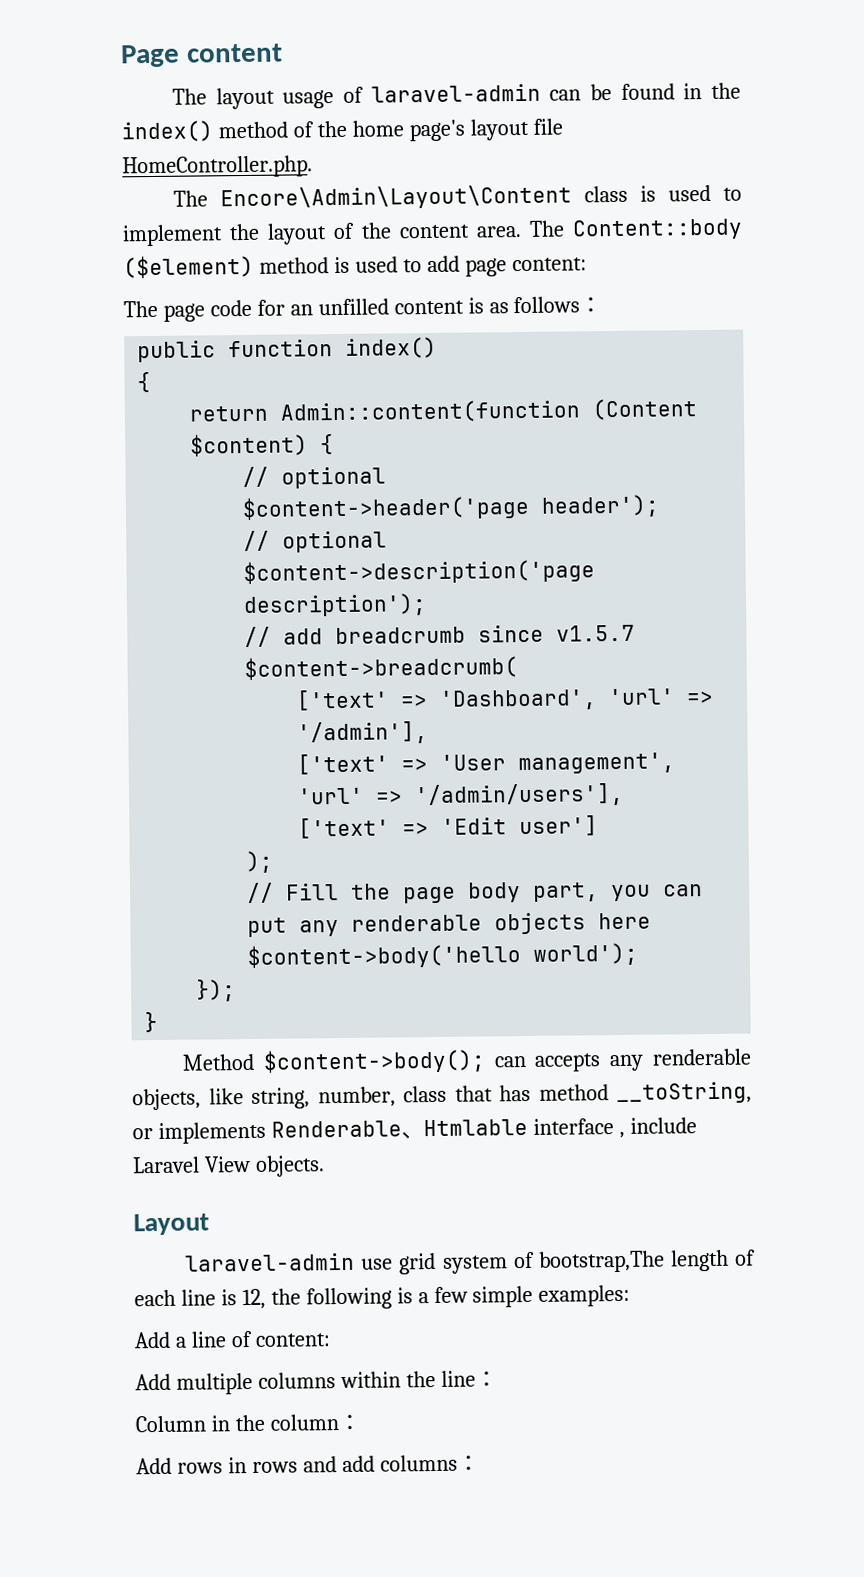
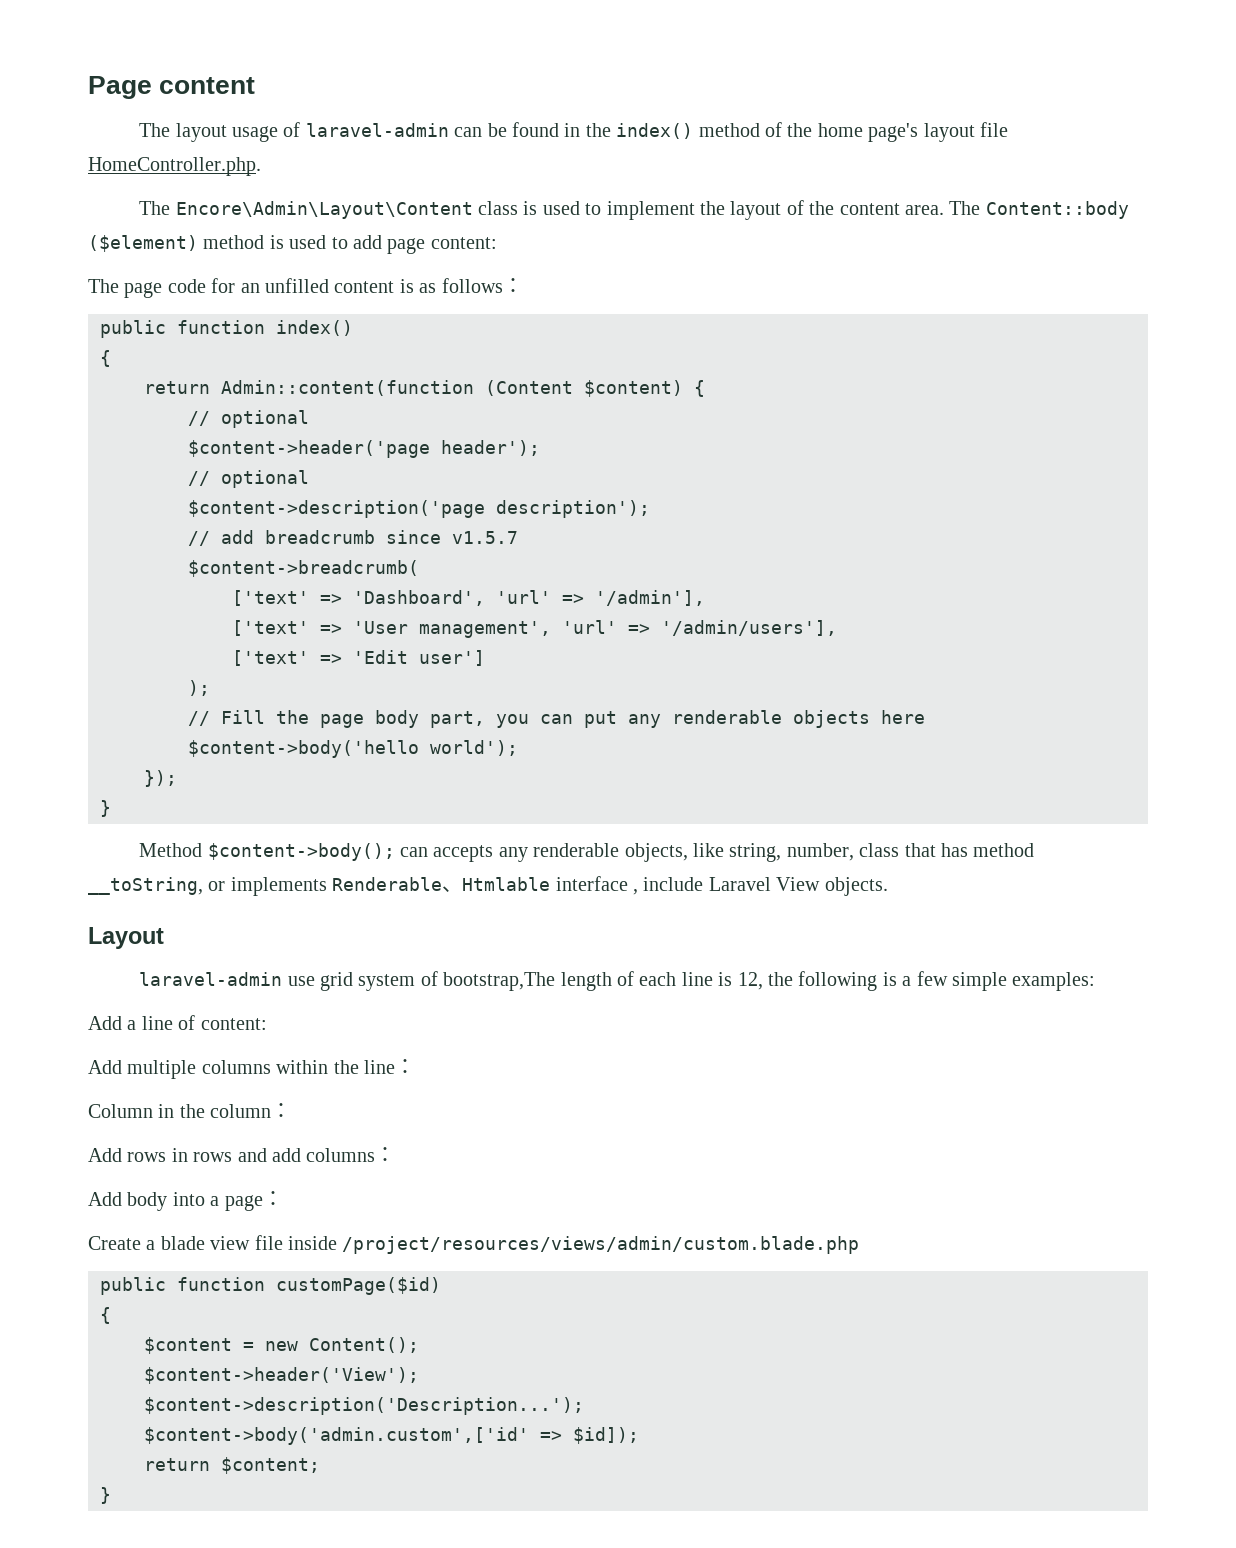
(480, 1463) none -> [88,1191,283,1211] [88,1235,860,1254] [100,1277,441,1295] [100,1307,111,1324] [144,1337,419,1354] [144,1367,419,1384] [144,1397,584,1415] [144,1427,639,1445] [144,1457,320,1474] [100,1487,111,1504] // Add body into a page： // Create a blade view file inside /project/resources/views/admin/custom.blade.php // public function customPage($id) // { // $content = new Content(); // $content->header('View'); // $content->description('Description...'); // $content->body('admin.custom',['id' => $id]); // return $content; // }

